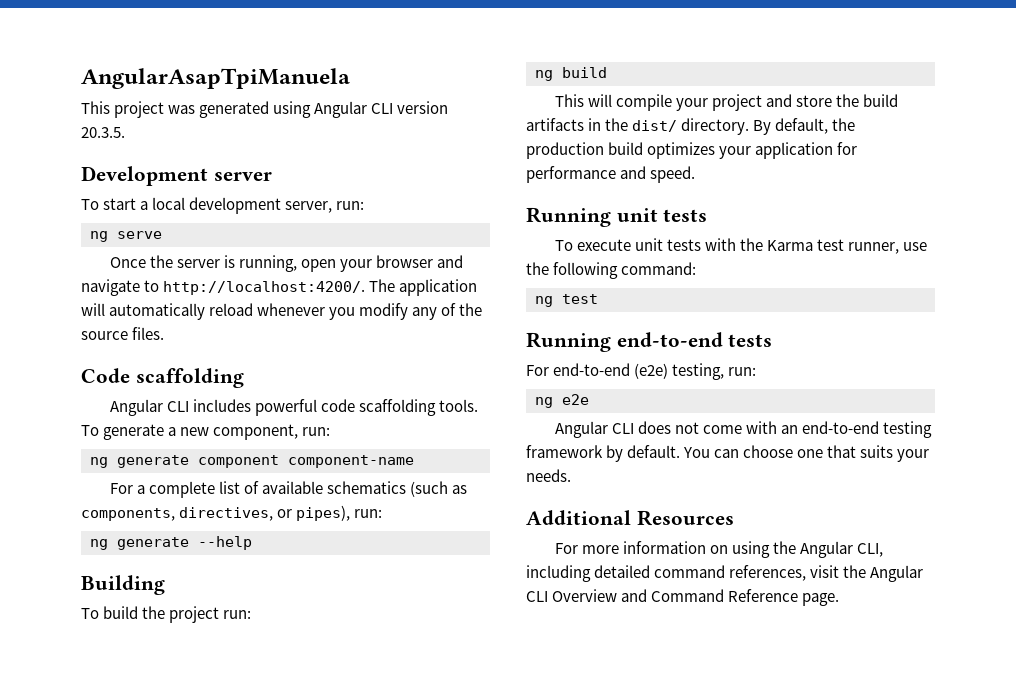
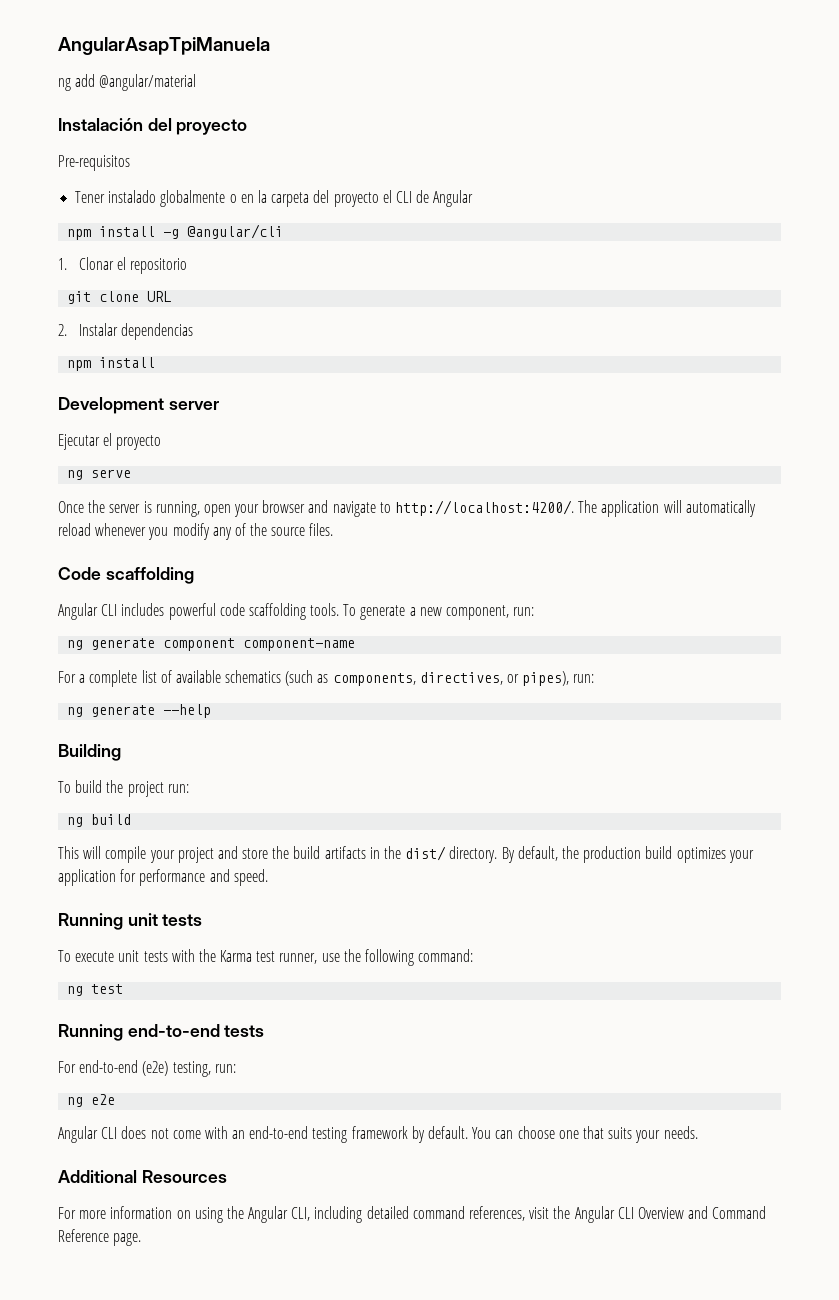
[81,101,449,118] [81,127,125,138] [81,166,272,186] [81,197,365,214] This project was generated using Angular CLI version 20.3.5. // Development server // To start a local development server, run: -> [58,74,197,91] [58,118,248,135] [58,155,130,171] [75,190,474,207] [67,224,284,240] [58,257,188,274] [67,291,172,304] [58,323,194,340] [67,357,156,371] [58,397,219,414] [58,433,162,450] ng add @angular/material // Instalación del proyecto // Pre-requisitos // Tener instalado globalmente o en la carpeta del proyecto el CLI de Angular // npm install -g @angular/cli // 1. Clonar el repositorio // git clone URL // 2. Instalar dependencias // npm install // Development server // Ejecutar el proyecto

